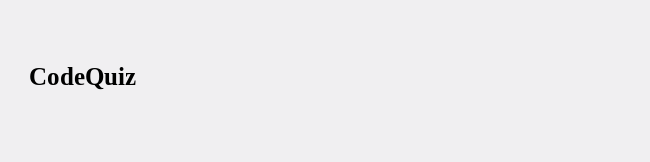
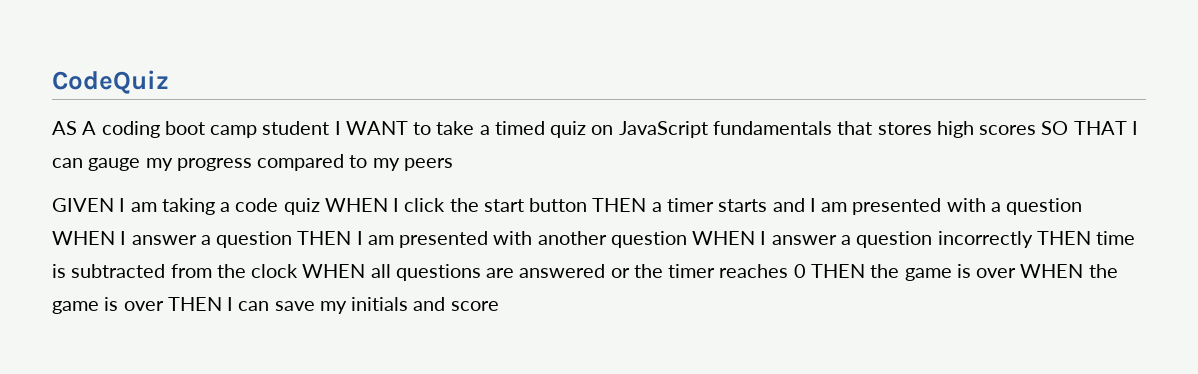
(136, 78) none -> [52,121,1138,138] [52,154,453,171] [52,198,1083,215] [52,231,1136,248] [52,264,1118,281] [52,297,499,314] // AS A coding boot camp student I WANT to take a timed quiz on JavaScript fundamentals that stores high scores SO THAT I can gauge my progress compared to my peers // GIVEN I am taking a code quiz WHEN I click the start button THEN a timer starts and I am presented with a question WHEN I answer a question THEN I am presented with another question WHEN I answer a question incorrectly THEN time is subtracted from the clock WHEN all questions are answered or the timer reaches 0 THEN the game is over WHEN the game is over THEN I can save my initials and score

